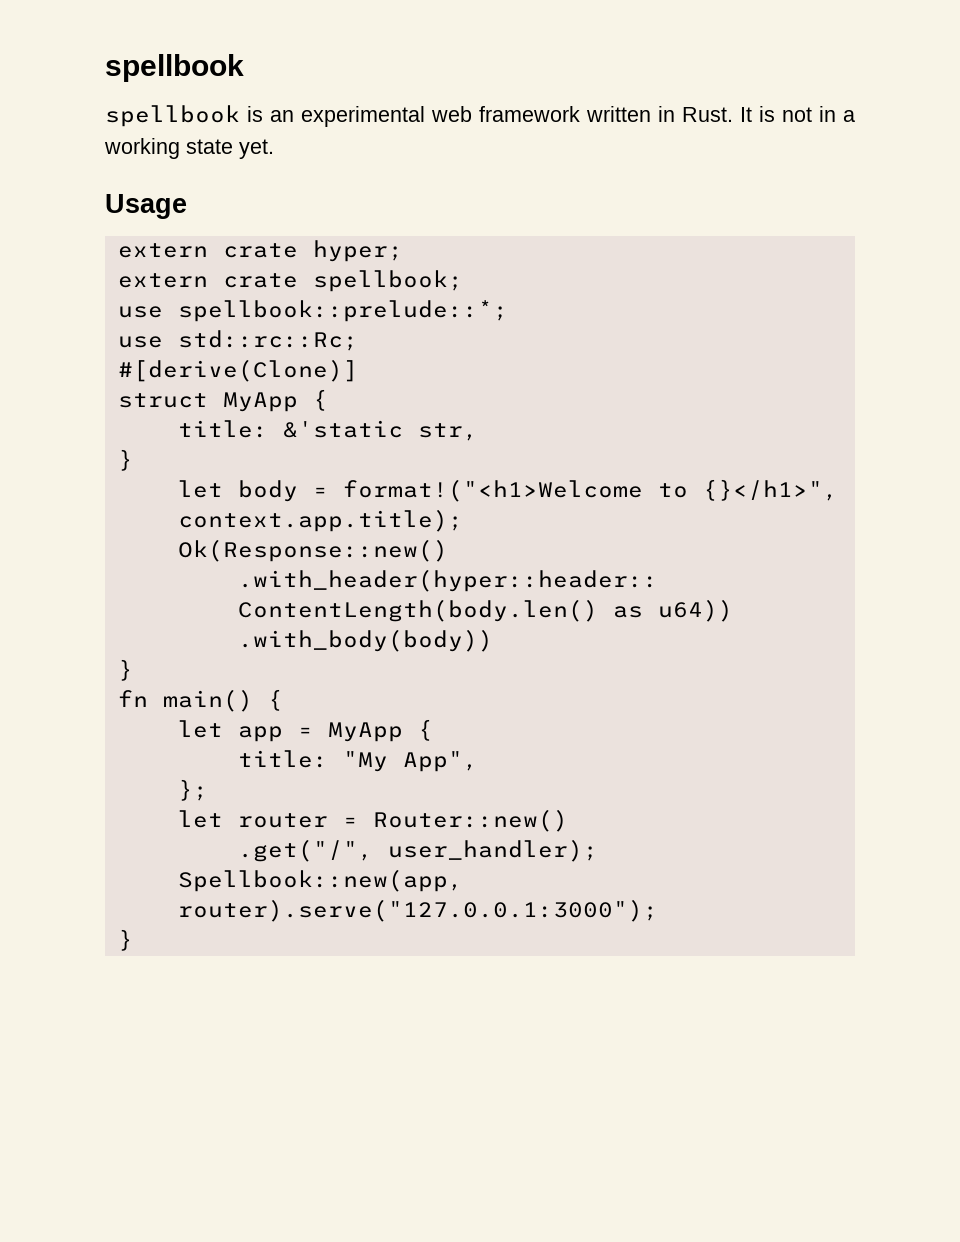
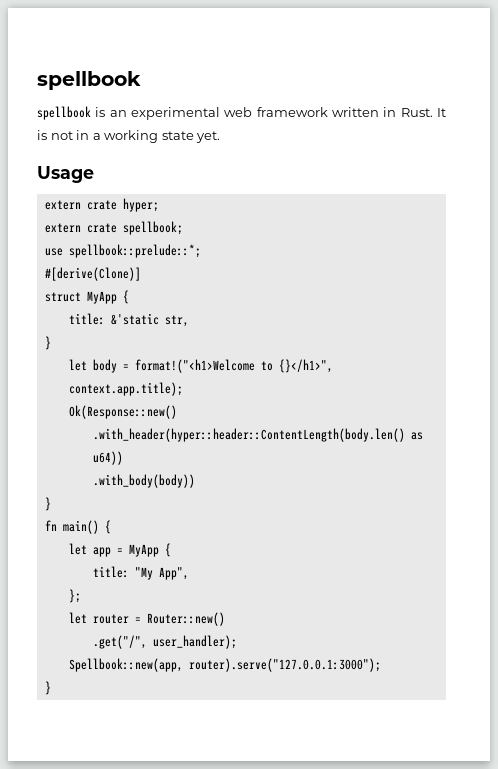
[117,330,358,351] // use std::rc::Rc; -> (201, 251) none

